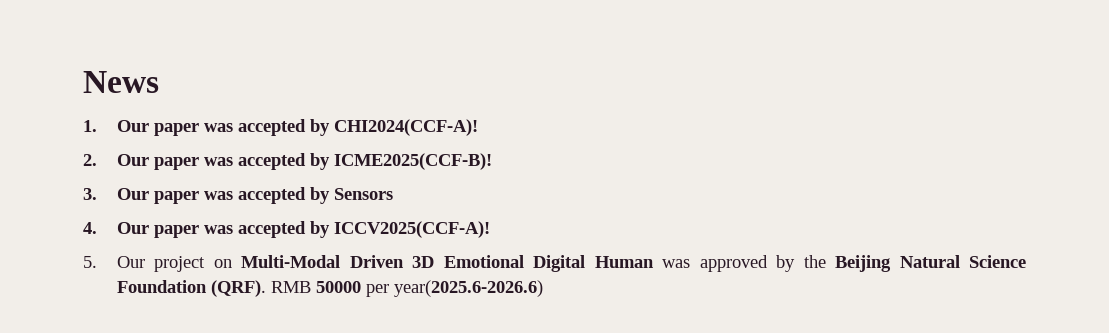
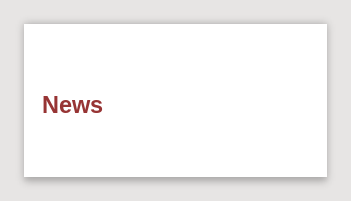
[83,119,478,136] [83,153,492,170] [83,187,393,204] [83,221,490,238] [83,255,1027,272] [116,280,543,297] // 1. Our paper was accepted by CHI2024(CCF-A)! // 2. Our paper was accepted by ICME2025(CCF-B)! // 3. Our paper was accepted by Sensors // 4. Our paper was accepted by ICCV2025(CCF-A)! // 5. Our project on Multi-Modal Driven 3D Emotional Digital Human was approved by the Beijing Natural Science Foundation (QRF). RMB 50000 per year(2025.6-2026.6) -> (103, 104) none

